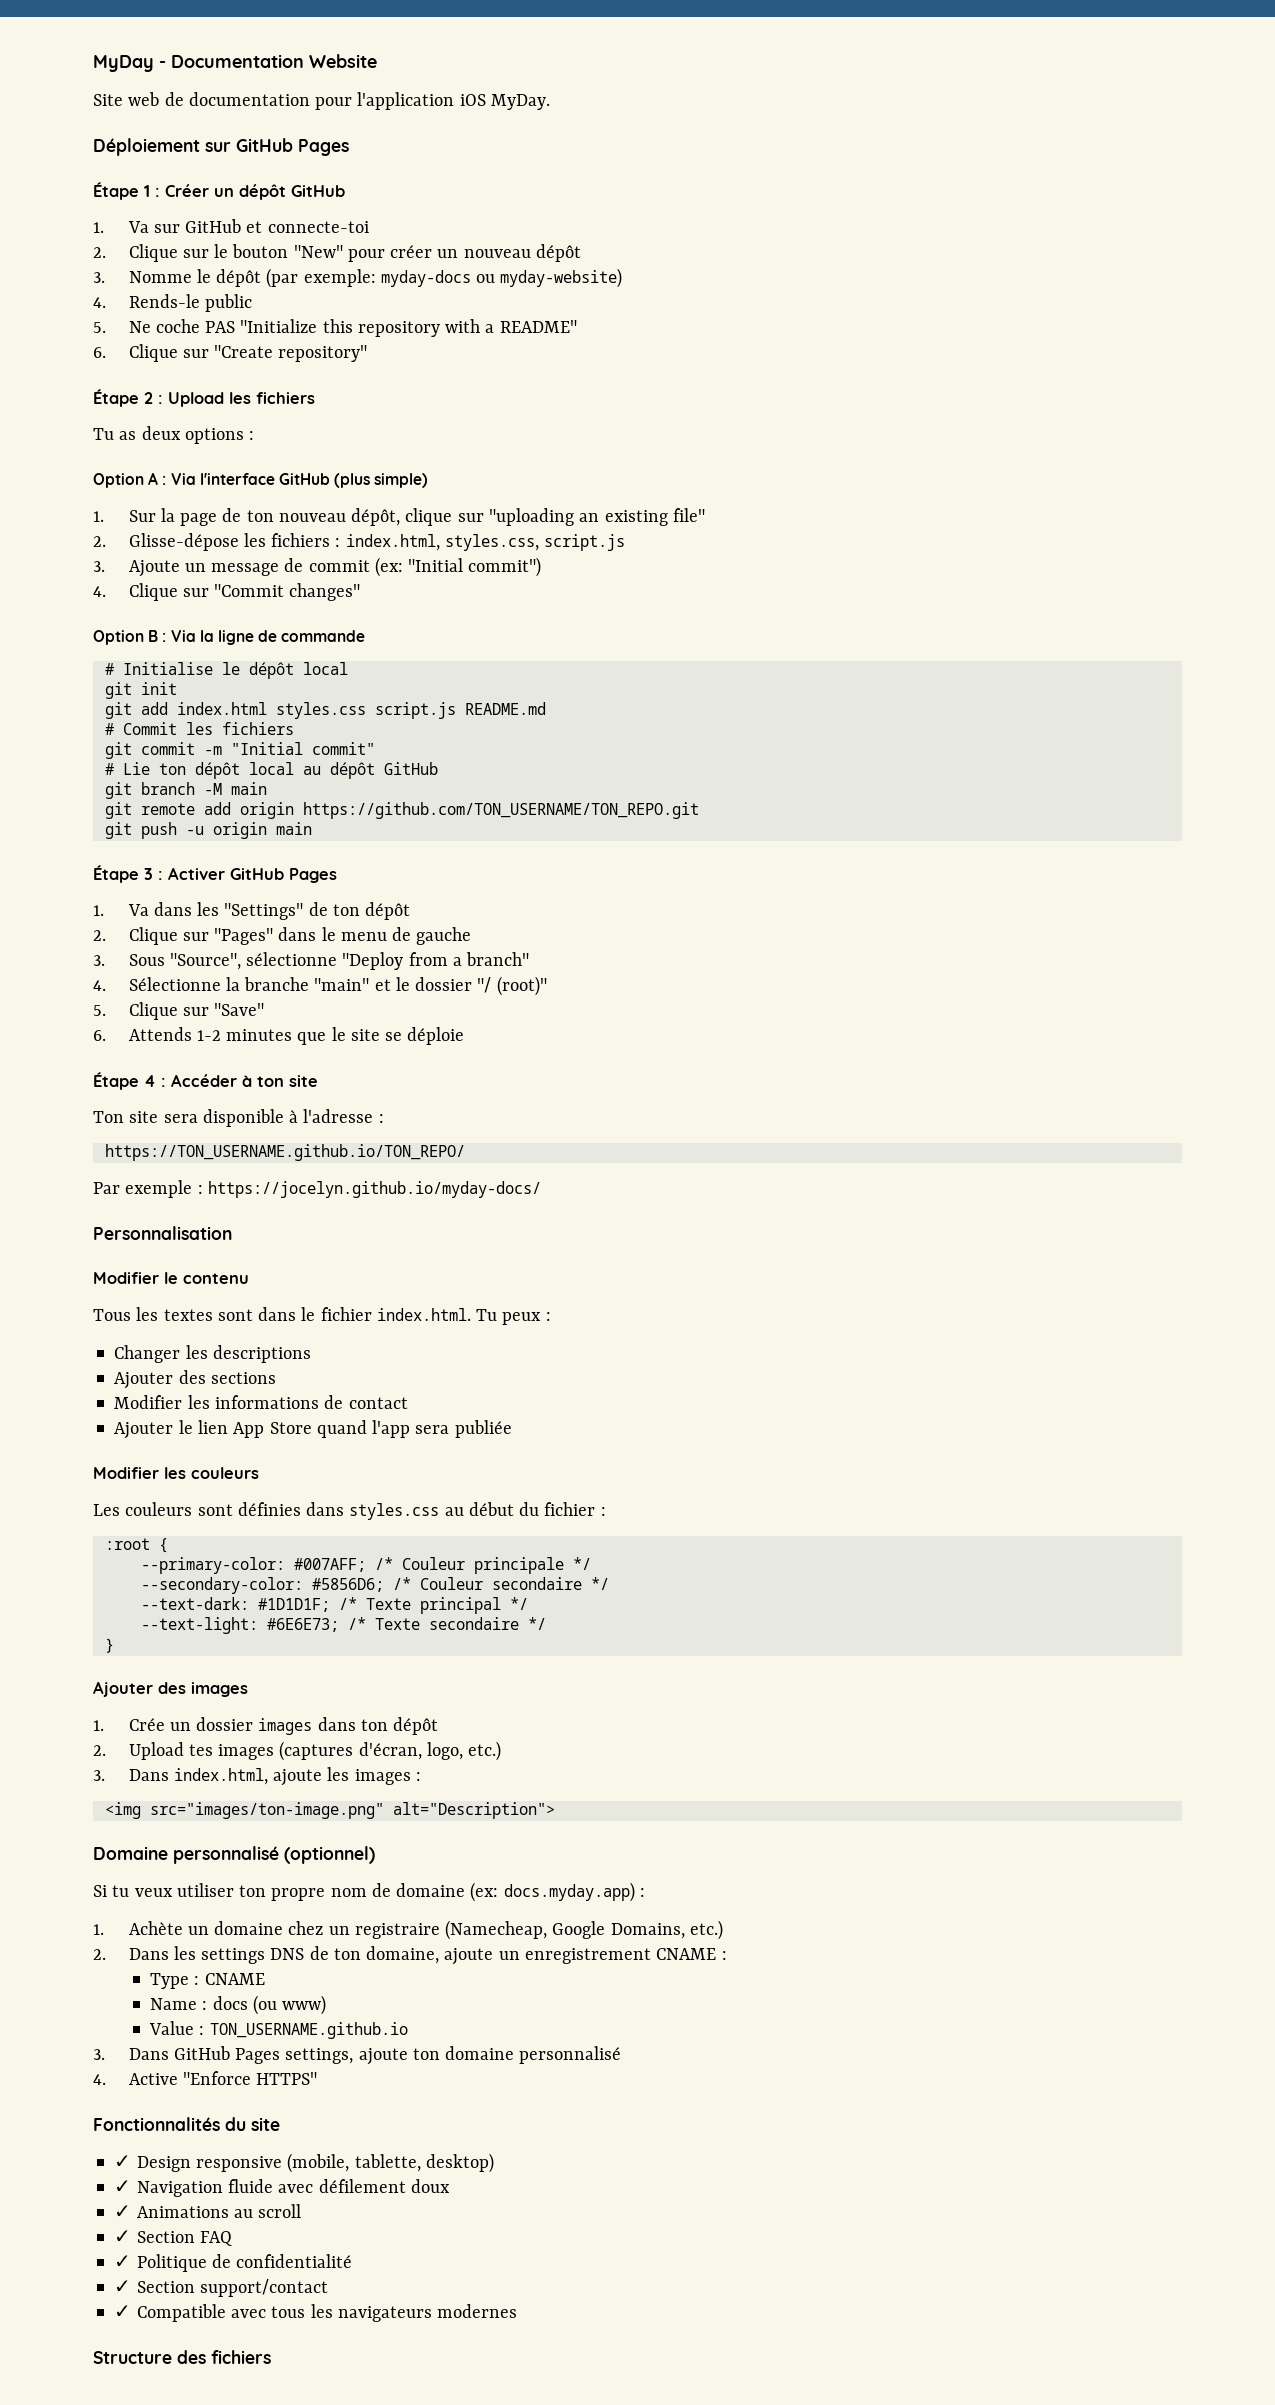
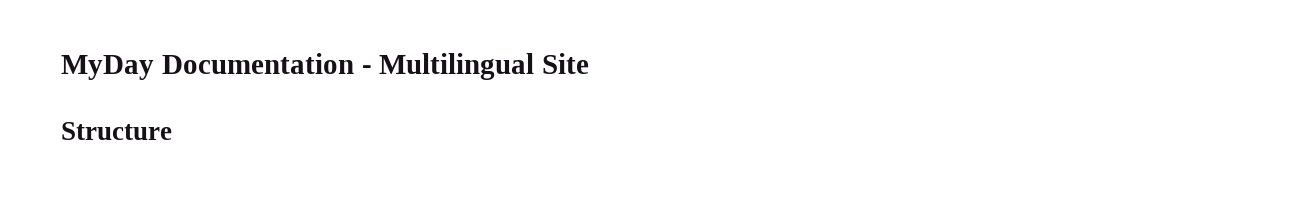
[159,54,377,68] [93,92,550,110] [93,138,349,156] [93,182,345,200] [93,219,369,233] [93,244,582,262] [93,268,623,288] [93,294,252,312] [93,319,577,337] [93,344,368,362] [93,389,315,407] [93,426,255,444] [93,472,429,488] [93,508,705,526] [93,533,626,551] [93,557,542,577] [93,583,361,601] [93,630,366,645] [104,662,348,679] [104,682,177,699] [104,702,546,719] [104,722,294,735] [104,742,375,759] [104,762,438,779] [104,782,267,799] [104,802,699,819] [104,822,312,839] [93,865,337,883] [93,902,411,920] [93,927,472,945] [93,952,530,970] [93,976,547,996] [93,1002,265,1020] [93,1027,465,1045] [93,1072,318,1090] [93,1109,384,1127] [104,1144,465,1161] [93,1180,541,1198] [93,1226,232,1240] [93,1272,249,1284] [93,1307,551,1325] [114,1345,311,1363] [114,1370,276,1389] [114,1395,408,1409] [114,1420,512,1439] [93,1467,259,1479] [93,1502,606,1520] [104,1538,168,1553] [140,1557,591,1574] [140,1577,609,1594] [140,1597,528,1614] [140,1617,546,1634] [104,1638,114,1653] [93,1681,248,1697] [93,1717,439,1735] [93,1741,502,1761] [93,1767,421,1786] [104,1802,555,1819] [93,1846,375,1864] [93,1882,645,1902] [93,1920,724,1940] [93,1946,727,1965] [150,1973,265,1989] [150,1995,327,2015] [149,2021,408,2039] [93,2046,622,2065] [93,2071,318,2085] [93,2117,280,2131] [114,2153,494,2173] [114,2179,450,2197] [114,2204,302,2218] [114,2230,232,2246] [114,2254,353,2272] [114,2279,328,2297] [114,2304,518,2322] - Documentation Website // Site web de documentation pour l'application iOS MyDay. // Déploiement sur GitHub Pages // Étape 1 : Créer un dépôt GitHub // 1. Va sur GitHub et connecte-toi // 2. Clique sur le bouton "New" pour créer un nouveau dépôt // 3. Nomme le dépôt (par exemple: myday-docs ou myday-website) // 4. Rends-le public // 5. Ne coche PAS "Initialize this repository with a README" // 6. Clique sur "Create repository" // Étape 2 : Upload les fichiers // Tu as deux options : // Option A : Via l'interface GitHub (plus simple) // 1. Sur la page de ton nouveau dépôt, clique sur "uploading an existing file" // 2. Glisse-dépose les fichiers : index.html, styles.css, script.js // 3. Ajoute un message de commit (ex: "Initial commit") // 4. Clique sur "Commit changes" // Option B : Via la ligne de commande // # Initialise le dépôt local // git init // git add index.html styles.css script.js README.md // # Commit les fichiers // git commit -m "Initial commit" // # Lie ton dépôt local au dépôt GitHub // git branch -M main // git remote add origin https://github.com/TON_USERNAME/TON_REPO.git // git push -u origin main // Étape 3 : Activer GitHub Pages // 1. Va dans les "Settings" de ton dépôt // 2. Clique sur "Pages" dans le menu de gauche // 3. Sous "Source", sélectionne "Deploy from a branch" // 4. Sélectionne la branche "main" et le dossier "/ (root)" // 5. Clique sur "Save" // 6. Attends 1-2 minutes que le site se déploie // Étape 4 : Accéder à ton site // Ton site sera disponible à l'adresse : // https://TON_USERNAME.github.io/TON_REPO/ // Par exemple : https://jocelyn.github.io/myday-docs/ // Personnalisation // Modifier le contenu // Tous les textes sont dans le fichier index.html. Tu peux : // Changer les descriptions // Ajouter des sections // Modifier les informations de contact // Ajouter le lien App Store quand l'app sera publiée // Modifier les couleurs // Les couleurs sont définies dans styles.css au début du fichier : // :root { // --primary-color: #007AFF; /* Couleur principale */ // --secondary-color: #5856D6; /* Couleur secondaire */ // --text-dark: #1D1D1F; /* Texte principal */ // --text-light: #6E6E73; /* Texte secondaire */ // } // Ajouter des images // 1. Crée un dossier images dans ton dépôt // 2. Upload tes images (captures d'écran, logo, etc.) // 3. Dans index.html, ajoute les images : // <img src="images/ton-image.png" alt="Description"> // Domaine personnalisé (optionnel) // Si tu veux utiliser ton propre nom de domaine (ex: docs.myday.app) : // 1. Achète un domaine chez un registraire (Namecheap, Google Domains, etc.) // 2. Dans les settings DNS de ton domaine, ajoute un enregistrement CNAME : // Type : CNAME // Name : docs (ou www) // Value : TON_USERNAME.github.io // 3. Dans GitHub Pages settings, ajoute ton domaine personnalisé // 4. Active "Enforce HTTPS" // Fonctionnalités du site // ✓ Design responsive (mobile, tablette, desktop) // ✓ Navigation fluide avec défilement doux // ✓ Animations au scroll // ✓ Section FAQ // ✓ Politique de confidentialité // ✓ Section support/contact // ✓ Compatible avec tous les navigateurs modernes -> [161,53,590,80] Documentation - Multilingual Site
[177,2350,271,2364] des fichiers -> (172, 131) none

